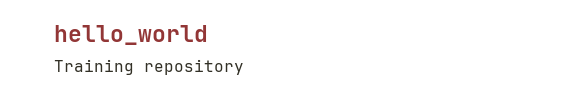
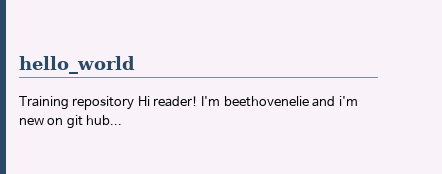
(244, 67) none -> [137,96,358,107] [19,115,123,129] Hi reader! I'm beethovenelie and i'm new on git hub...

